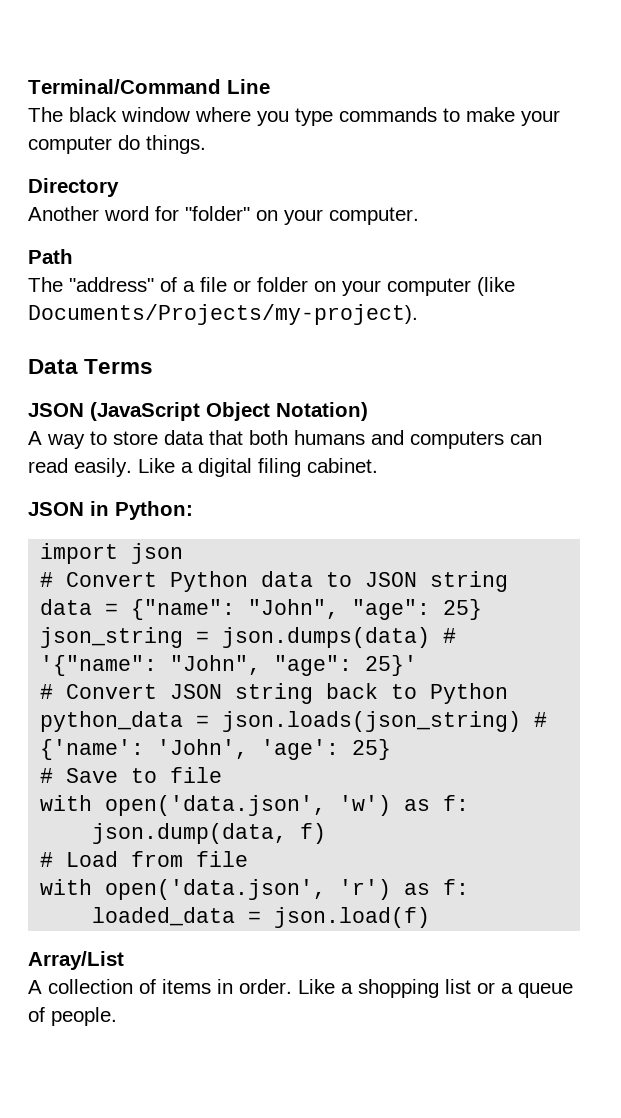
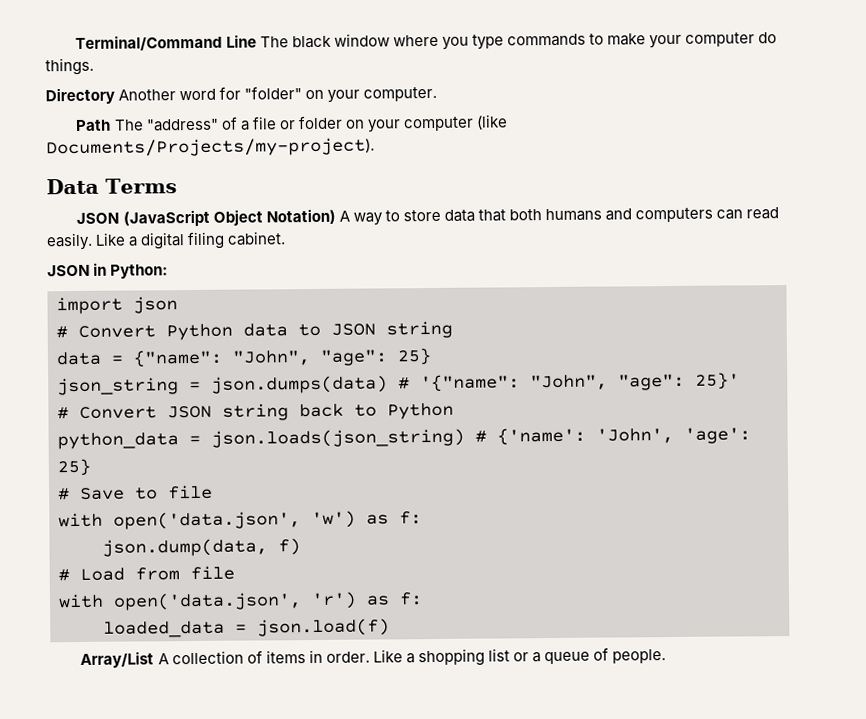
(270, 86) // -> (257, 41) none
(119, 187) // -> (115, 96) none
(73, 256) // -> (112, 125) none
(368, 411) // -> (336, 216) none
(124, 960) // -> (155, 659) none

